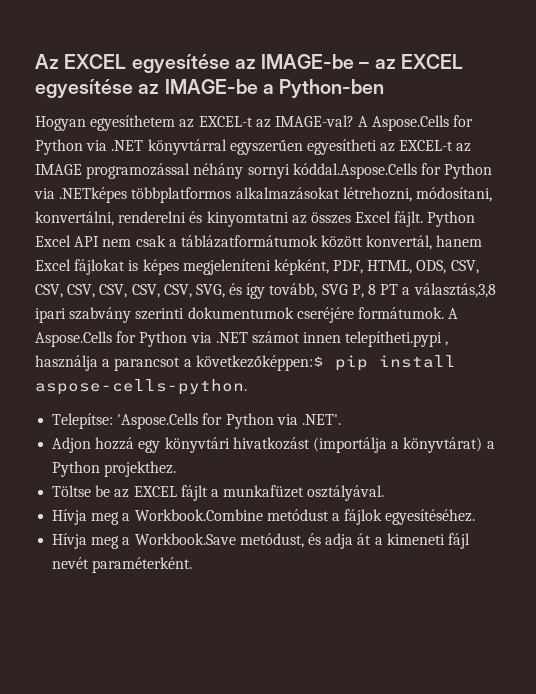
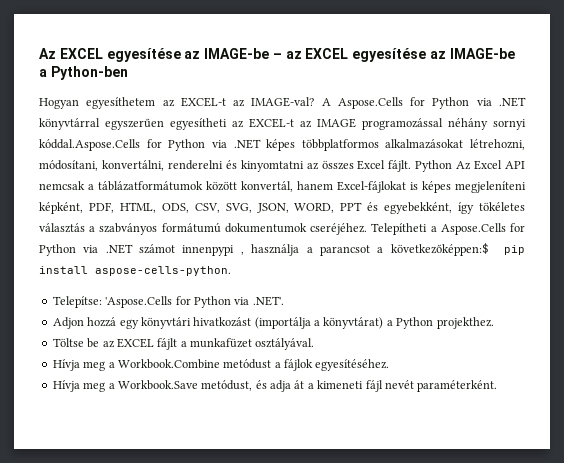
[59,187,128,203] .NETképes -> [233,139,296,151] .NET képes
(476, 219) none -> [456,161,472,170] Az
[102,235,166,247] nem csak -> [39,181,85,190] nemcsak
[35,259,126,275] Excel fájlokat -> [337,181,406,193] Excel-fájlokat
[35,283,496,299] [35,307,459,323] CSV, CSV, CSV, CSV, CSV, SVG, és így tovább, SVG P, 8 PT a választás,3,8 ipari szabvány szerinti dokumentumok cseréjére formátumok. A -> [225,202,525,214] [39,222,437,235] SVG, JSON, WORD, PPT és egyebekként, így tökéletes választás a szabványos formátumú dokumentumok cseréjéhez. Telepítheti a
[303,331,443,347] innen telepítheti.pypi -> [182,245,235,256] innenpypi

